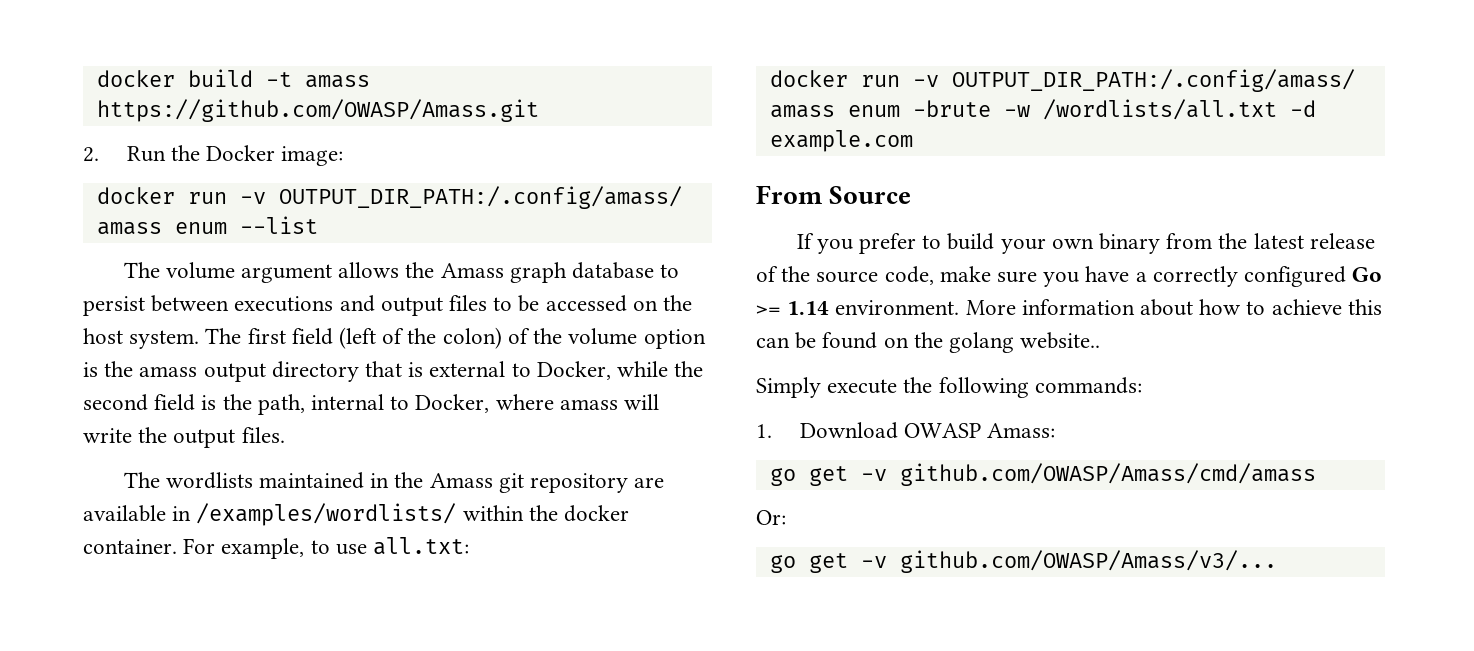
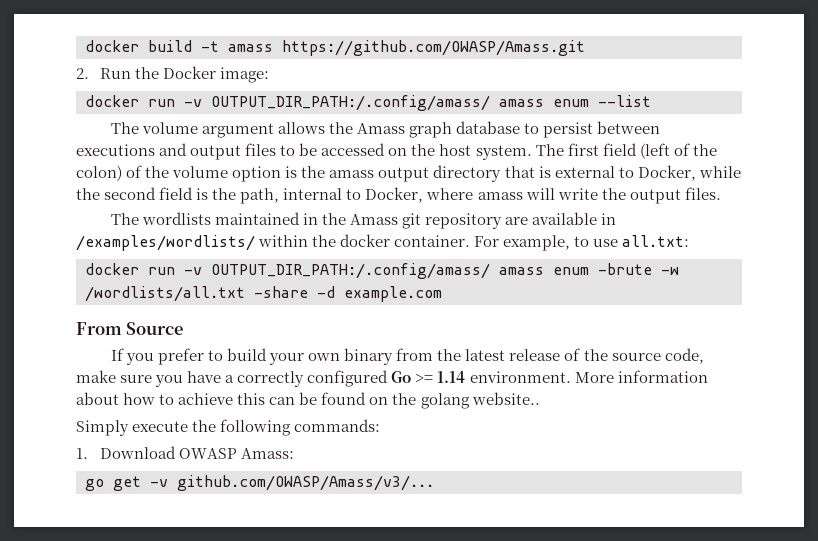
(1277, 109) none -> [254,286,308,298] -share
[769,463,1316,486] [756,510,786,525] // go get -v github.com/OWASP/Amass/cmd/amass // Or: -> (295, 453) none

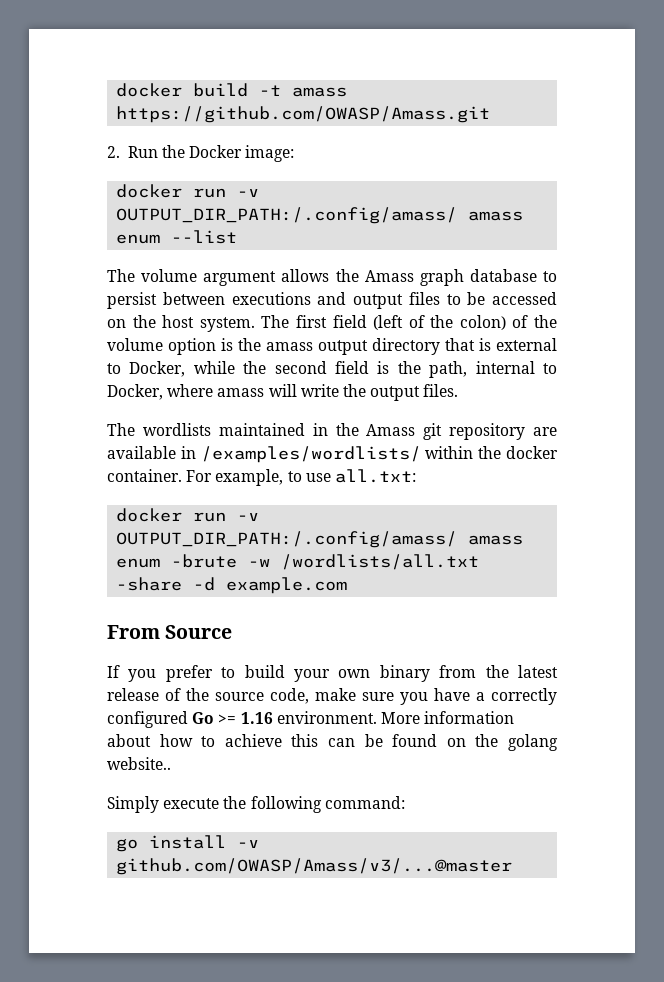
[437,371,466,383] 1.14 -> [240,712,273,724] 1.16
[294,419,381,432] [76,446,295,459] [85,475,434,491] commands: // 1. Download OWASP Amass: // go get -v github.com/OWASP/Amass/v3/... -> [324,796,405,809] [116,835,260,852] [116,858,513,875] command: // go install -v github.com/OWASP/Amass/v3/...@master

